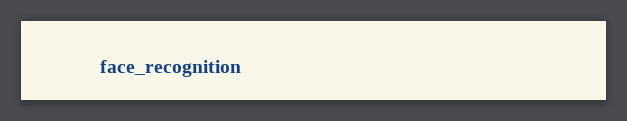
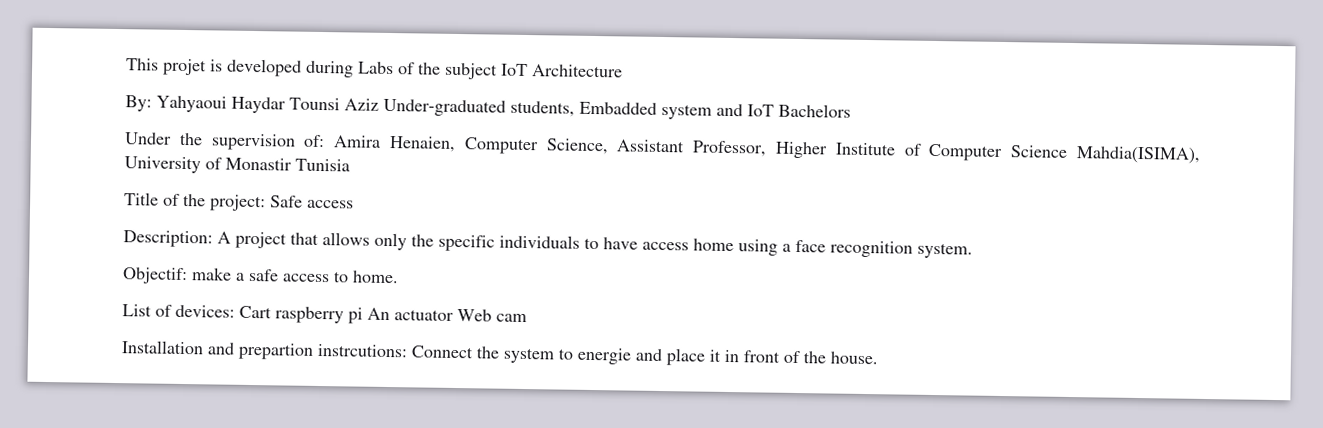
[100,60,241,77] face_recognition -> [126,58,623,80] [125,95,851,120] [124,132,1201,164] [124,156,350,174] [124,192,354,212] [123,230,973,259] [122,267,399,285] [122,304,527,324] [121,340,878,366] This projet is developed during Labs of the subject IoT Architecture // By: Yahyaoui Haydar Tounsi Aziz Under-graduated students, Embadded system and IoT Bachelors // Under the supervision of: Amira Henaien, Computer Science, Assistant Professor, Higher Institute of Computer Science Mahdia(ISIMA), University of Monastir Tunisia // Title of the project: Safe access // Description: A project that allows only the specific individuals to have access home using a face recognition system. // Objectif: make a safe access to home. // List of devices: Cart raspberry pi An actuator Web cam // Installation and prepartion instrcutions: Connect the system to energie and place it in front of the house.

